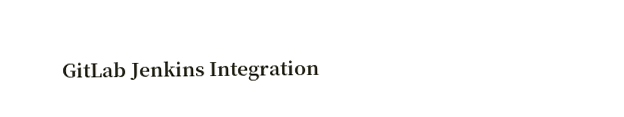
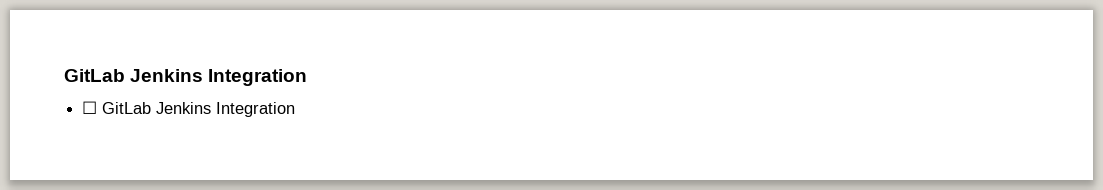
[62,59,321,82] GitLab Jenkins Integration -> [64,69,308,86] [82,101,296,117] GitLab Jenkins Integration // ☐ GitLab Jenkins Integration

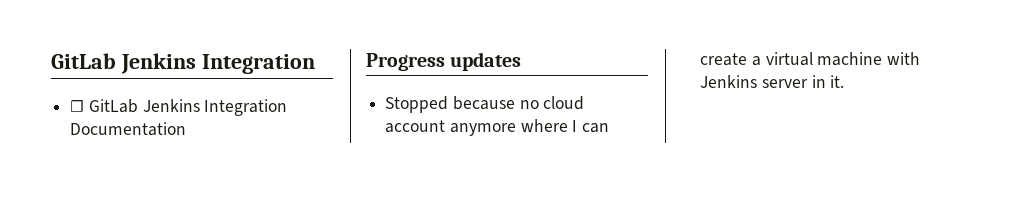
(296, 109) none -> [70,122,187,136] [366,52,522,71] [385,96,585,113] [385,119,610,136] [700,52,921,66] [700,75,845,88] Documentation // Progress updates // Stopped because no cloud account anymore where I can create a virtual machine with Jenkins server in it.

